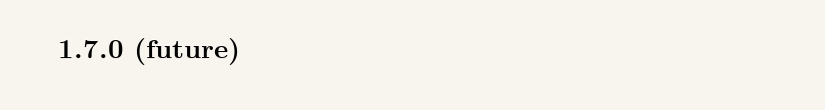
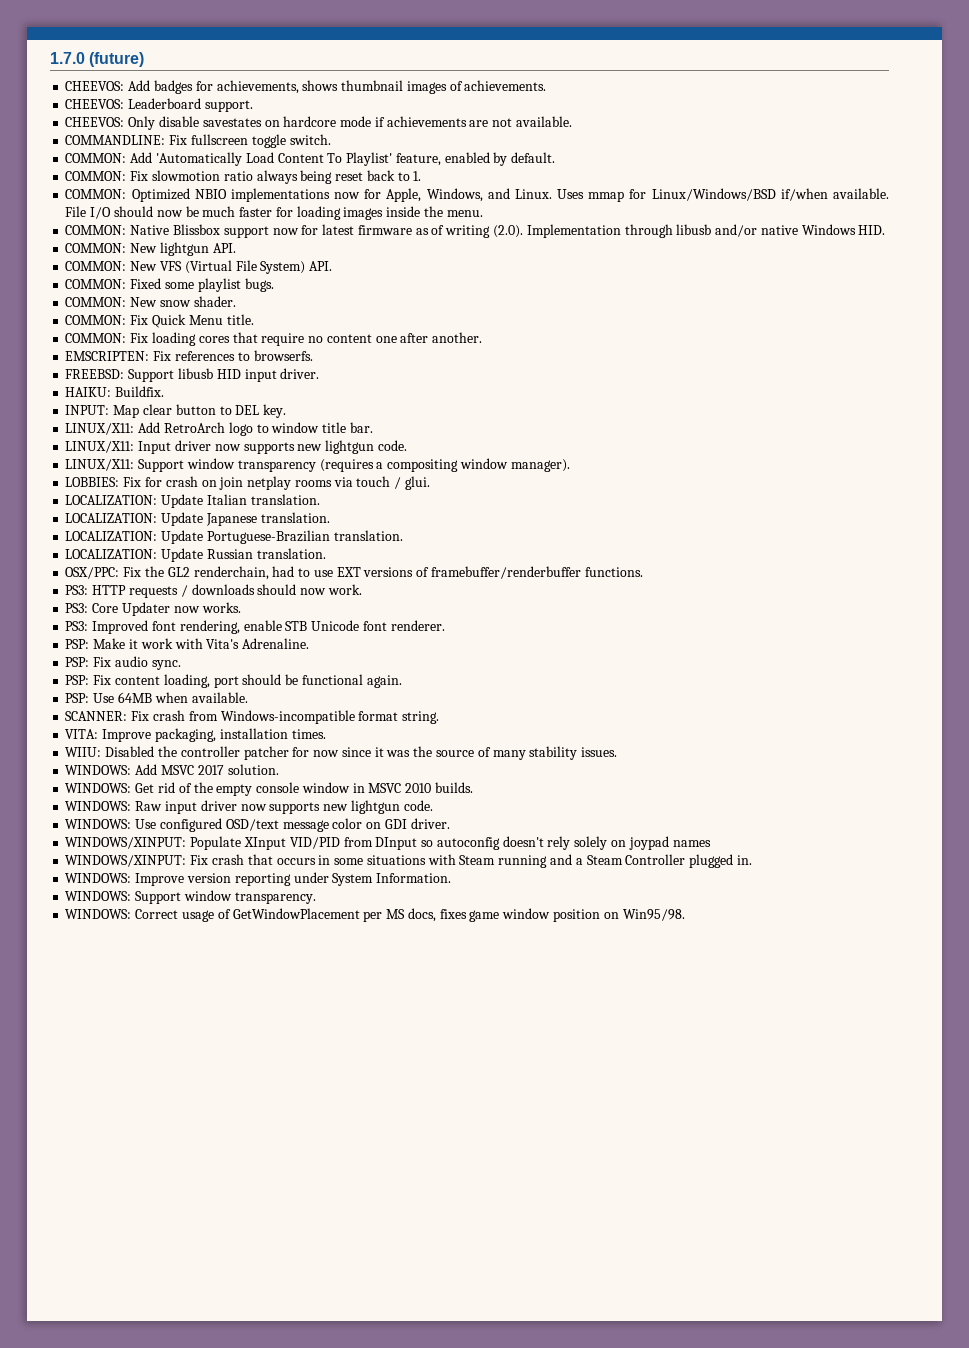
(241, 52) none -> [65,80,547,94] [65,98,253,112] [65,116,572,130] [65,134,331,148] [65,152,556,166] [65,170,422,184] [65,188,889,202] [65,206,483,220] [65,224,886,238] [65,242,236,256] [65,260,333,274] [65,278,274,292] [65,296,236,307] [65,314,254,328] [65,332,483,346] [65,350,313,361] [65,368,320,382] [65,386,165,397] [65,404,287,418] [65,422,373,436] [65,440,407,454] [65,458,570,472] [65,476,430,490] [65,494,320,508] [65,512,330,526] [65,530,403,544] [65,548,326,562] [65,566,643,580] [65,584,362,598] [65,602,241,616] [65,620,445,634] [65,638,310,649] [65,656,181,670] [65,674,402,688] [65,692,248,703] [65,710,440,724] [65,728,326,742] [65,746,618,760] [65,764,279,775] [65,782,473,796] [65,800,433,814] [65,818,450,832] [65,836,711,850] [65,854,752,868] [65,872,452,886] [65,890,316,904] [65,908,685,922] // CHEEVOS: Add badges for achievements, shows thumbnail images of achievements. // CHEEVOS: Leaderboard support. // CHEEVOS: Only disable savestates on hardcore mode if achievements are not available. // COMMANDLINE: Fix fullscreen toggle switch. // COMMON: Add 'Automatically Load Content To Playlist' feature, enabled by default. // COMMON: Fix slowmotion ratio always being reset back to 1. // COMMON: Optimized NBIO implementations now for Apple, Windows, and Linux. Uses mmap for Linux/Windows/BSD if/when available. File I/O should now be much faster for loading images inside the menu. // COMMON: Native Blissbox support now for latest firmware as of writing (2.0). Implementation through libusb and/or native Windows HID. // COMMON: New lightgun API. // COMMON: New VFS (Virtual File System) API. // COMMON: Fixed some playlist bugs. // COMMON: New snow shader. // COMMON: Fix Quick Menu title. // COMMON: Fix loading cores that require no content one after another. // EMSCRIPTEN: Fix references to browserfs. // FREEBSD: Support libusb HID input driver. // HAIKU: Buildfix. // INPUT: Map clear button to DEL key. // LINUX/X11: Add RetroArch logo to window title bar. // LINUX/X11: Input driver now supports new lightgun code. // LINUX/X11: Support window transparency (requires a compositing window manager). // LOBBIES: Fix for crash on join netplay rooms via touch / glui. // LOCALIZATION: Update Italian translation. // LOCALIZATION: Update Japanese translation. // LOCALIZATION: Update Portuguese-Brazilian translation. // LOCALIZATION: Update Russian translation. // OSX/PPC: Fix the GL2 renderchain, had to use EXT versions of framebuffer/renderbuffer functions. // PS3: HTTP requests / downloads should now work. // PS3: Core Updater now works. // PS3: Improved font rendering, enable STB Unicode font renderer. // PSP: Make it work with Vita's Adrenaline. // PSP: Fix audio sync. // PSP: Fix content loading, port should be functional again. // PSP: Use 64MB when available. // SCANNER: Fix crash from Windows-incompatible format string. // VITA: Improve packaging, installation times. // WIIU: Disabled the controller patcher for now since it was the source of many stability issues. // WINDOWS: Add MSVC 2017 solution. // WINDOWS: Get rid of the empty console window in MSVC 2010 builds. // WINDOWS: Raw input driver now supports new lightgun code. // WINDOWS: Use configured OSD/text message color on GDI driver. // WINDOWS/XINPUT: Populate XInput VID/PID from DInput so autoconfig doesn't rely solely on joypad names // WINDOWS/XINPUT: Fix crash that occurs in some situations with Steam running and a Steam Controller plugged in. // WINDOWS: Improve version reporting under System Information. // WINDOWS: Support window transparency. // WINDOWS: Correct usage of GetWindowPlacement per MS docs, fixes game window position on Win95/98.

